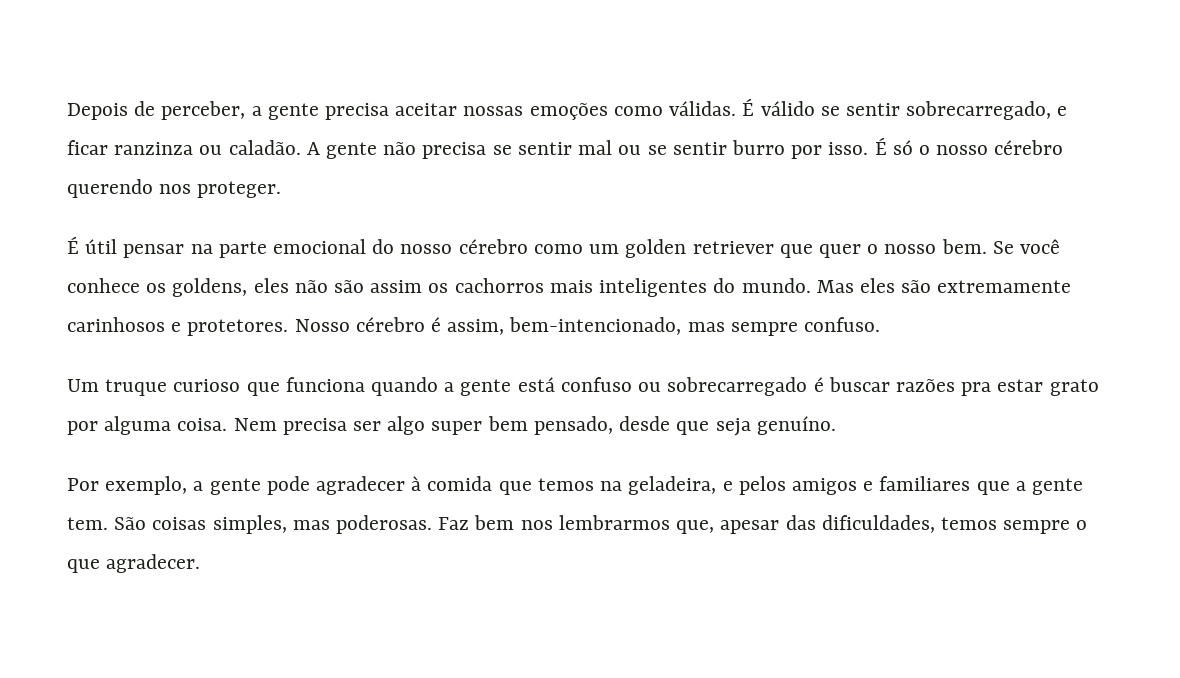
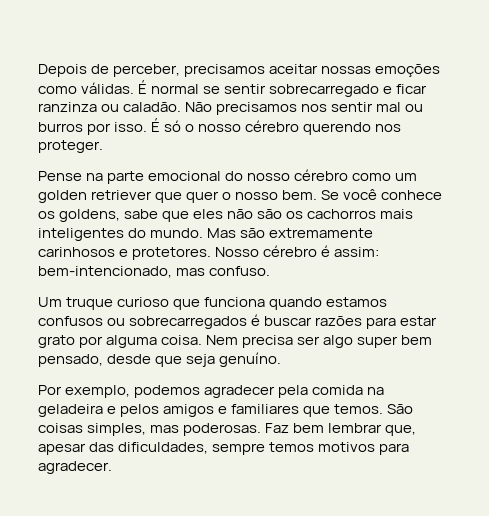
[251,103,390,120] a gente precisa -> [184,64,266,77] precisamos
[760,101,1052,120] válido se sentir sobrecarregado, -> [151,84,380,97] normal se sentir sobrecarregado
[306,140,785,159] A gente não precisa se sentir mal ou se sentir burro -> [185,102,424,115] [38,122,83,132] Não precisamos nos sentir mal ou burros
[67,236,185,258] É útil pensar -> [38,171,82,181] Pense
(248, 287) none -> [124,209,190,222] sabe que
[370,280,423,293] assim -> (283, 214) none
[859,278,895,293] eles -> (237, 233) none
[447,319,505,335] assim, -> [334,247,380,257] assim:
[730,322,798,336] sempre -> (206, 272) none
[444,377,808,396] a gente está confuso ou sobrecarregado -> [326,297,388,307] [38,316,248,329] estamos confusos ou sobrecarregados
[961,382,992,396] pra -> [366,317,397,329] para
[193,476,717,495] a gente pode agradecer à comida que temos na geladeira, -> [134,385,385,398] [38,404,103,417] podemos agradecer pela comida na geladeira
[1015,478,1083,495] [67,517,108,530] a gente tem. -> [334,404,384,414] temos.
[520,515,670,530] nos lembrarmos -> [328,423,383,433] lembrar
[940,517,1088,534] [67,559,100,573] temos sempre o que -> [212,442,410,455] sempre temos motivos para

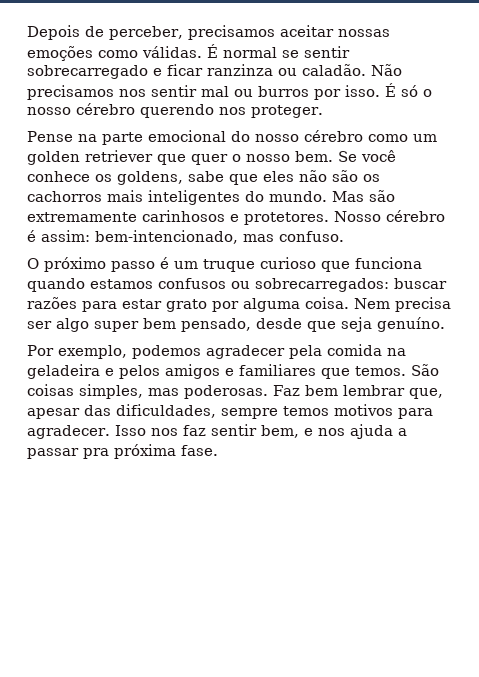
[38,297,62,307] Um -> [27,257,198,272] O próximo passo é um
[129,314,261,329] sobrecarregados é -> [255,278,389,292] sobrecarregados:
(112, 467) none -> [114,424,407,439] [27,444,218,459] Isso nos faz sentir bem, e nos ajuda a passar pra próxima fase.

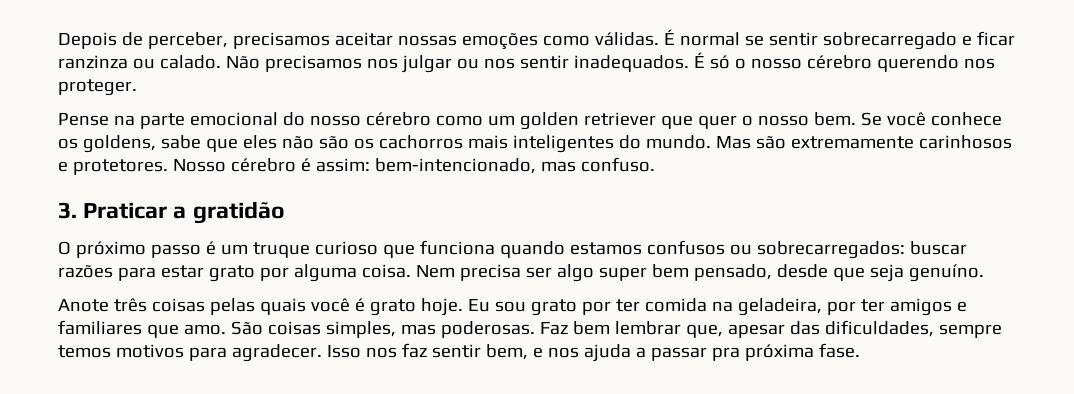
[302,64,366,76] caladão. -> [159,55,221,69] calado.
[151,85,380,100] sentir mal ou burros por isso. -> [401,55,689,73] julgar ou nos sentir inadequados.
(344, 236) none -> [58,201,285,224] // 3. Praticar a gratidão
[27,344,406,359] [27,364,160,379] Por exemplo, podemos agradecer pela comida na geladeira e pelos -> [58,298,885,316] Anote três coisas pelas quais você é grato hoje. Eu sou grato por ter comida na geladeira, por ter
[355,366,406,376] temos. -> [183,324,226,335] amo.

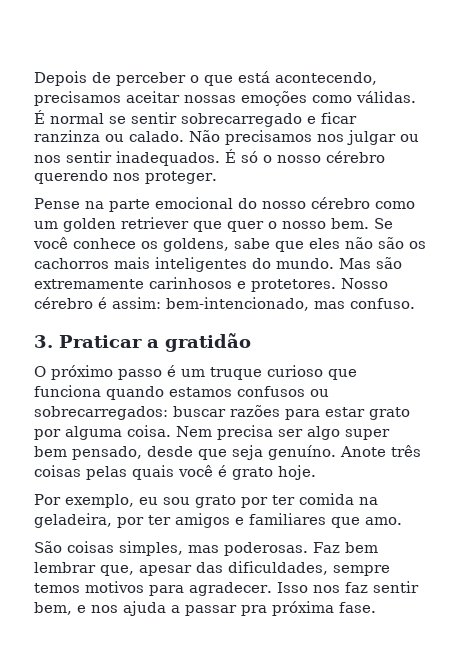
[147,32,228,49] perceber, -> [116,71,377,86] perceber o que está acontecendo,
(984, 273) // -> (336, 452) none
[467,299,490,312] Eu -> [34,494,158,508] // Por exemplo, eu
(226, 329) none -> (402, 521) //

